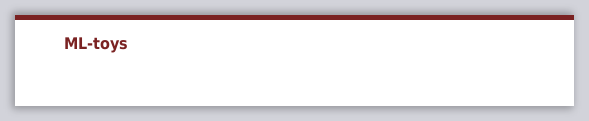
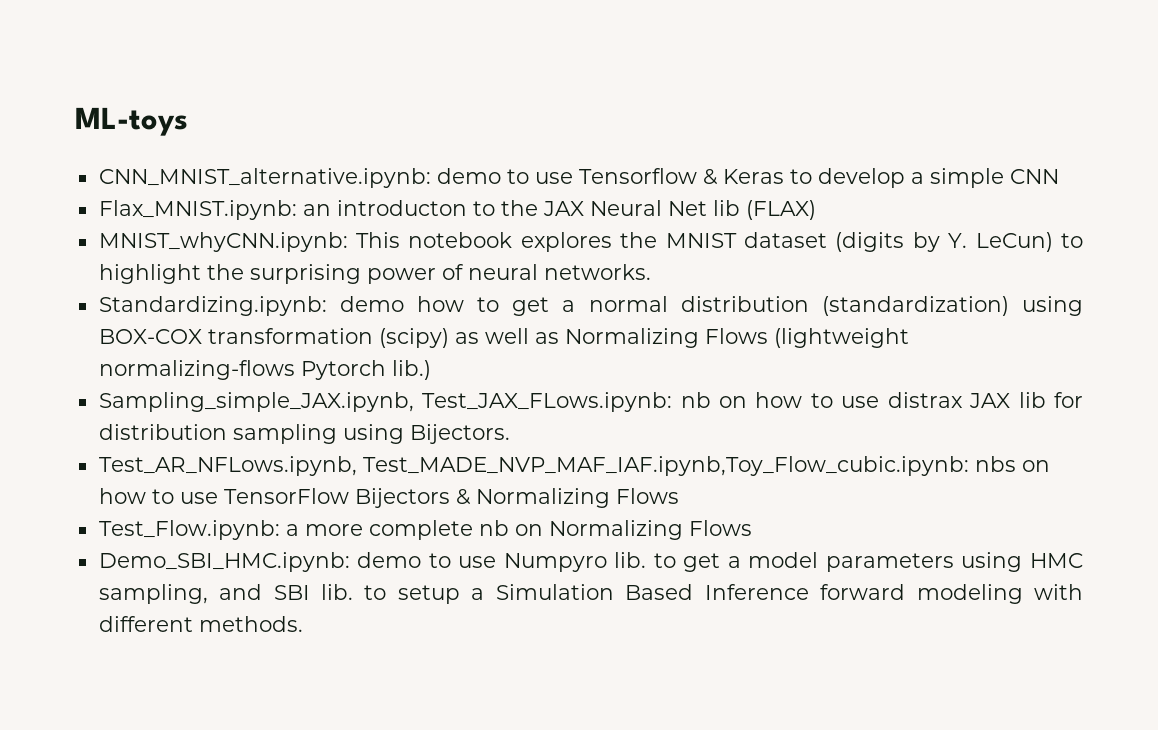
(128, 45) none -> [98,168,1059,188] [98,200,816,220] [98,232,1083,252] [98,264,651,284] [98,296,1083,316] [98,328,909,348] [98,360,431,380] [98,392,1083,412] [98,424,510,444] [98,456,1050,476] [98,488,679,508] [98,520,752,540] [98,552,1084,572] [98,584,1083,604] [98,616,303,632] // CNN_MNIST_alternative.ipynb: demo to use Tensorflow & Keras to develop a simple CNN // Flax_MNIST.ipynb: an introducton to the JAX Neural Net lib (FLAX) // MNIST_whyCNN.ipynb: This notebook explores the MNIST dataset (digits by Y. LeCun) to highlight the surprising power of neural networks. // Standardizing.ipynb: demo how to get a normal distribution (standardization) using BOX-COX transformation (scipy) as well as Normalizing Flows (lightweight normalizing-flows Pytorch lib.) // Sampling_simple_JAX.ipynb, Test_JAX_FLows.ipynb: nb on how to use distrax JAX lib for distribution sampling using Bijectors. // Test_AR_NFLows.ipynb, Test_MADE_NVP_MAF_IAF.ipynb,Toy_Flow_cubic.ipynb: nbs on how to use TensorFlow Bijectors & Normalizing Flows // Test_Flow.ipynb: a more complete nb on Normalizing Flows // Demo_SBI_HMC.ipynb: demo to use Numpyro lib. to get a model parameters using HMC sampling, and SBI lib. to setup a Simulation Based Inference forward modeling with different methods.

